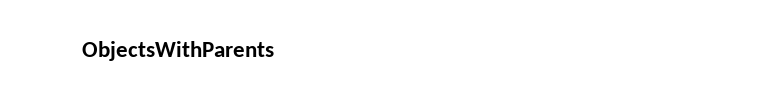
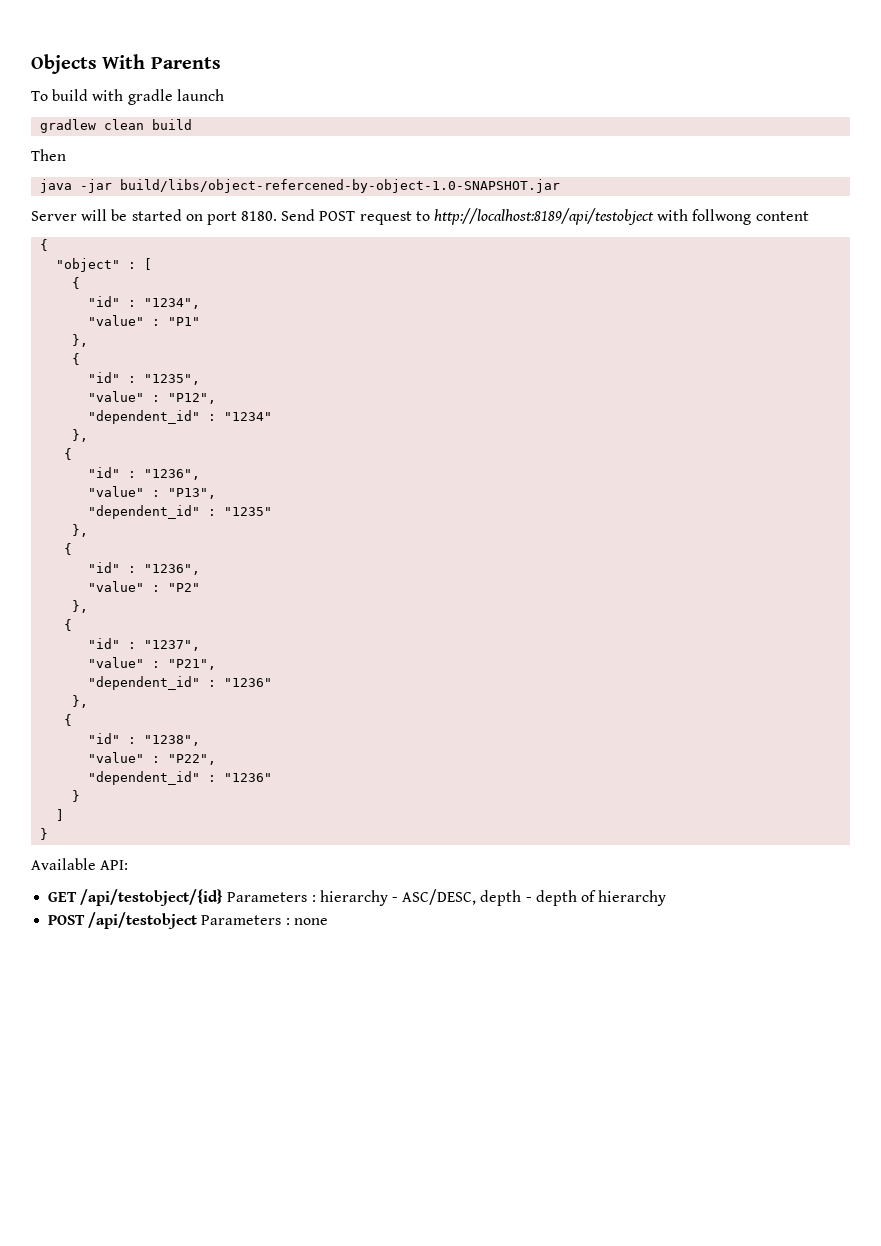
[82,41,274,61] ObjectsWithParents -> [31,54,221,74] [31,89,224,105] [40,119,193,133] [31,149,66,161] [40,179,561,193] [31,208,809,225] [40,239,49,251] [56,258,153,272] [72,277,81,289] [88,296,201,309] [88,315,201,326] [72,334,89,347] [72,353,81,365] [88,372,201,385] [88,391,217,404] [88,410,273,424] [72,429,89,442] [64,448,73,460] [88,467,201,480] [88,486,217,499] [88,505,273,519] [72,524,89,537] [64,543,73,555] [88,562,201,575] [88,581,201,592] [72,600,89,613] [64,619,73,631] [88,638,201,651] [88,657,217,670] [88,676,273,690] [72,695,89,708] [64,714,73,726] [88,733,201,746] [88,752,217,765] [88,771,273,785] [72,790,81,802] [56,809,65,821] [40,828,49,840] [31,858,129,870] [48,889,667,906] [48,912,328,929] Objects With Parents // To build with gradle launch // gradlew clean build // Then // java -jar build/libs/object-refercened-by-object-1.0-SNAPSHOT.jar // Server will be started on port 8180. Send POST request to http://localhost:8189/api/testobject with follwong content // { // "object" : [ // { // "id" : "1234", // "value" : "P1" // }, // { // "id" : "1235", // "value" : "P12", // "dependent_id" : "1234" // }, // { // "id" : "1236", // "value" : "P13", // "dependent_id" : "1235" // }, // { // "id" : "1236", // "value" : "P2" // }, // { // "id" : "1237", // "value" : "P21", // "dependent_id" : "1236" // }, // { // "id" : "1238", // "value" : "P22", // "dependent_id" : "1236" // } // ] // } // Available API: // GET /api/testobject/{id} Parameters : hierarchy - ASC/DESC, depth - depth of hierarchy // POST /api/testobject Parameters : none

